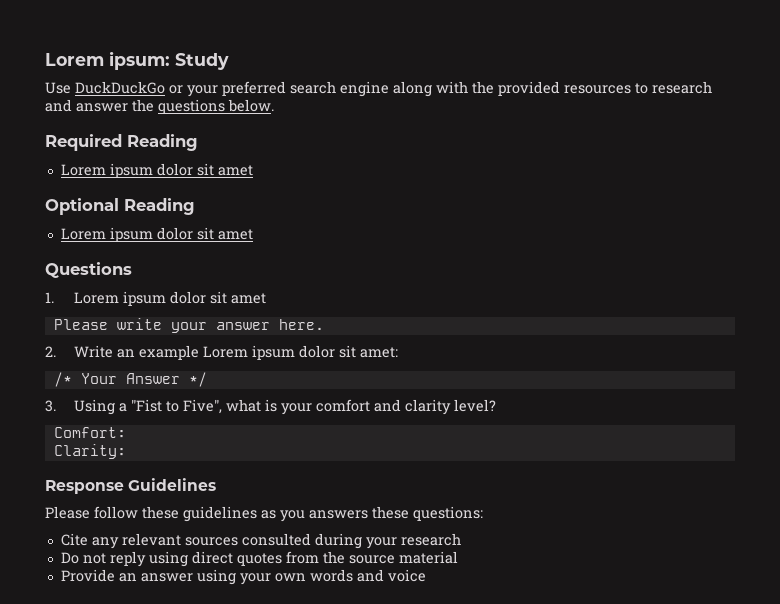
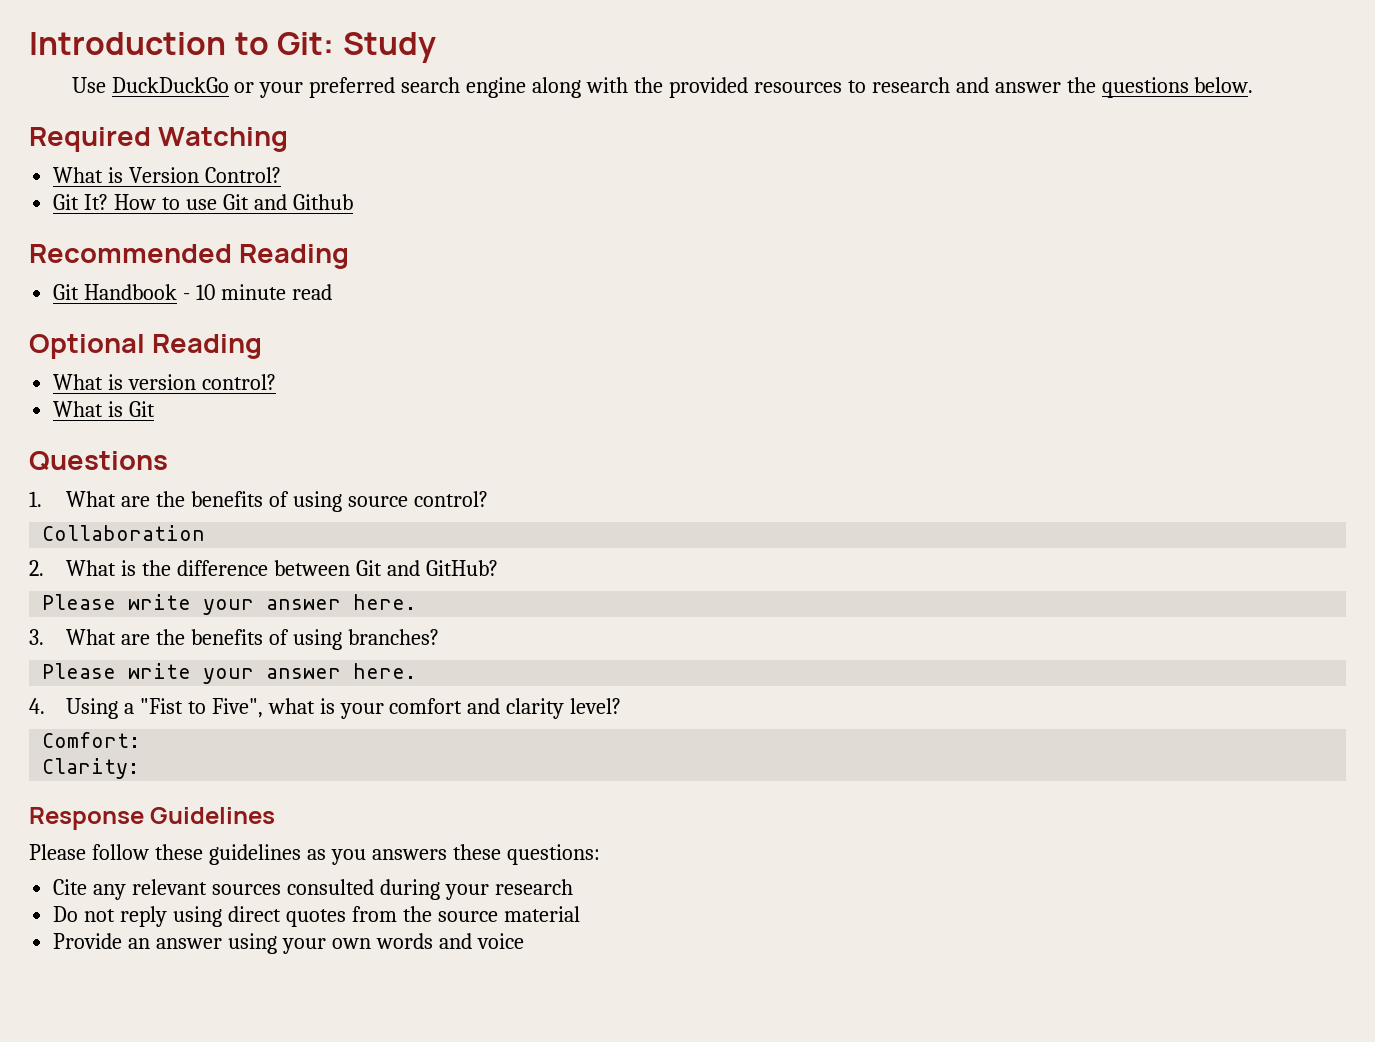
[45,51,170,70] Lorem ipsum: -> [29,32,335,55] Introduction to Git:
[127,134,198,151] [60,163,253,178] [45,198,195,215] [60,227,253,242] [45,262,132,278] [45,291,266,306] [53,318,324,333] [45,345,398,360] [53,372,207,387] [45,400,56,412] Reading // Lorem ipsum dolor sit amet // Optional Reading // Lorem ipsum dolor sit amet // Questions // 1. Lorem ipsum dolor sit amet // Please write your answer here. // 2. Write an example Lorem ipsum dolor sit amet: // /* Your Answer */ // 3. -> [158,127,289,152] [53,167,282,183] [53,194,353,210] [29,244,350,269] [53,284,332,300] [29,334,263,359] [53,374,277,390] [53,401,156,417] [29,451,168,471] [29,491,488,512] [42,525,206,541] [29,560,498,576] [42,594,417,615] [29,629,439,650] [42,663,417,684] [29,698,45,714] Watching // What is Version Control? // Git It? How to use Git and Github // Recommended Reading // Git Handbook - 10 minute read // Optional Reading // What is version control? // What is Git // Questions // 1. What are the benefits of using source control? // Collaboration // 2. What is the difference between Git and GitHub? // Please write your answer here. // 3. What are the benefits of using branches? // Please write your answer here. // 4.

